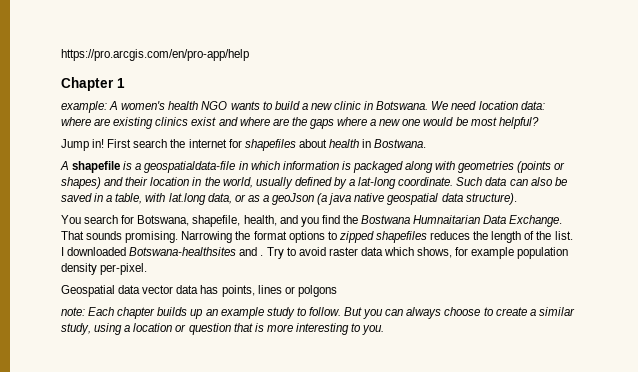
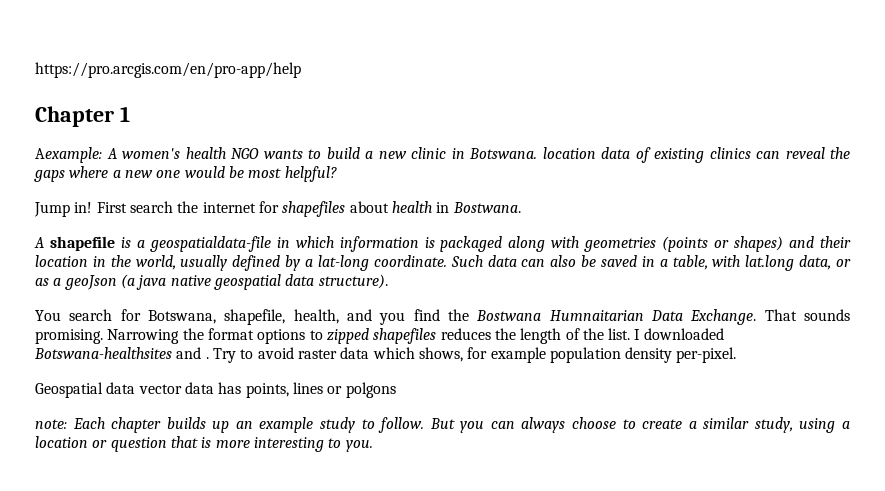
[61,101,107,113] example: -> [35,147,102,163] Aexample:
[431,101,545,110] [61,117,289,129] We need location data: where are existing clinics exist and where are -> [542,147,825,163] location data of existing clinics can reveal

